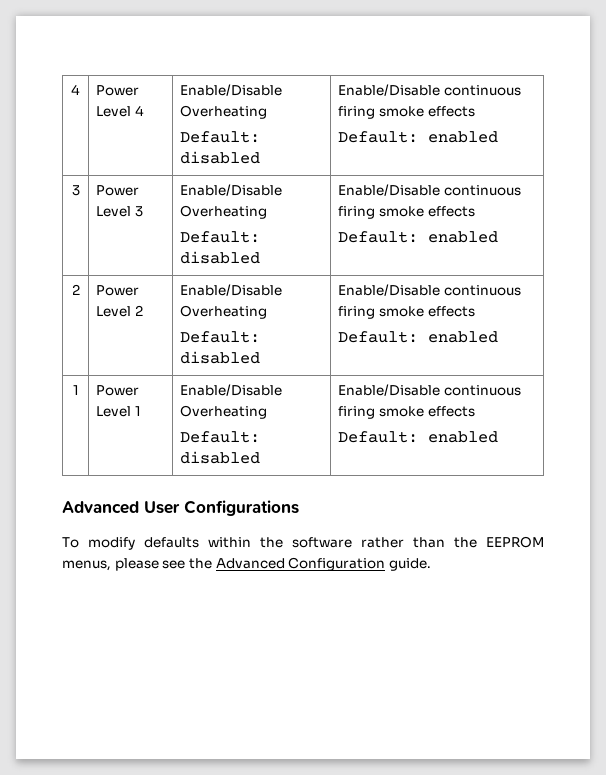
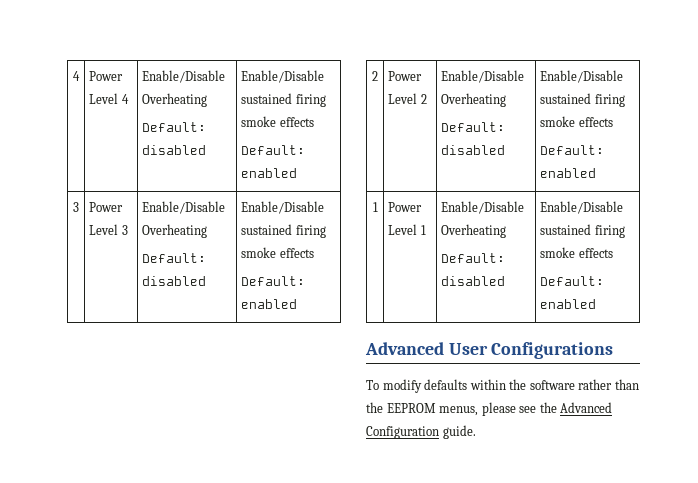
[444,85,522,96] continuous -> [241,93,293,104] sustained
[444,185,522,196] continuous -> [241,224,293,235] sustained
[444,285,522,296] continuous -> [540,93,592,104] sustained
[444,385,522,396] continuous -> [540,224,592,235] sustained

